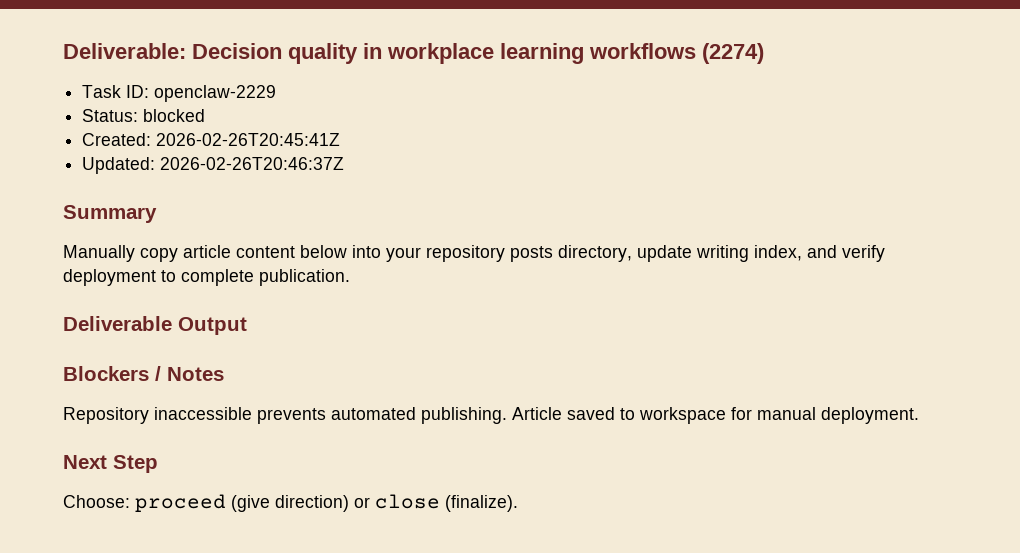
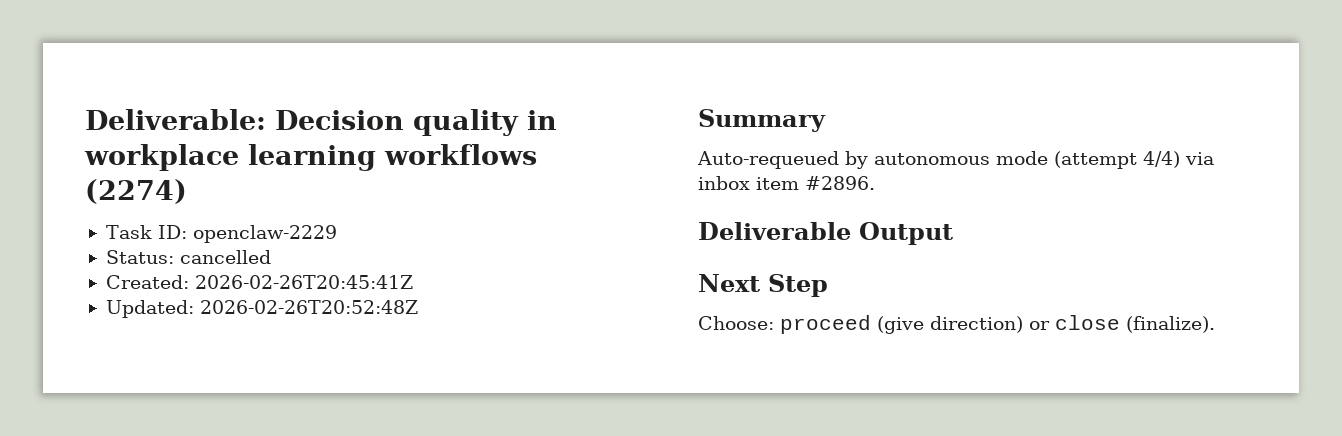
[143,109,206,122] blocked -> [179,250,271,264] cancelled
[160,157,345,170] 2026-02-26T20:46:37Z -> [199,300,418,314] 2026-02-26T20:52:48Z
[63,245,885,262] [63,269,350,286] [63,316,247,335] [63,366,224,381] [63,407,919,424] Manually copy article content below into your repository posts directory, update writing index, and verify deployment to complete publication. // Deliverable Output // Blockers / Notes // Repository inaccessible prevents automated publishing. Article saved to workspace for manual deployment. -> [697,151,1214,169] [698,176,875,190] [698,222,953,245] Auto-requeued by autonomous mode (attempt 4/4) via inbox item #2896. // Deliverable Output

